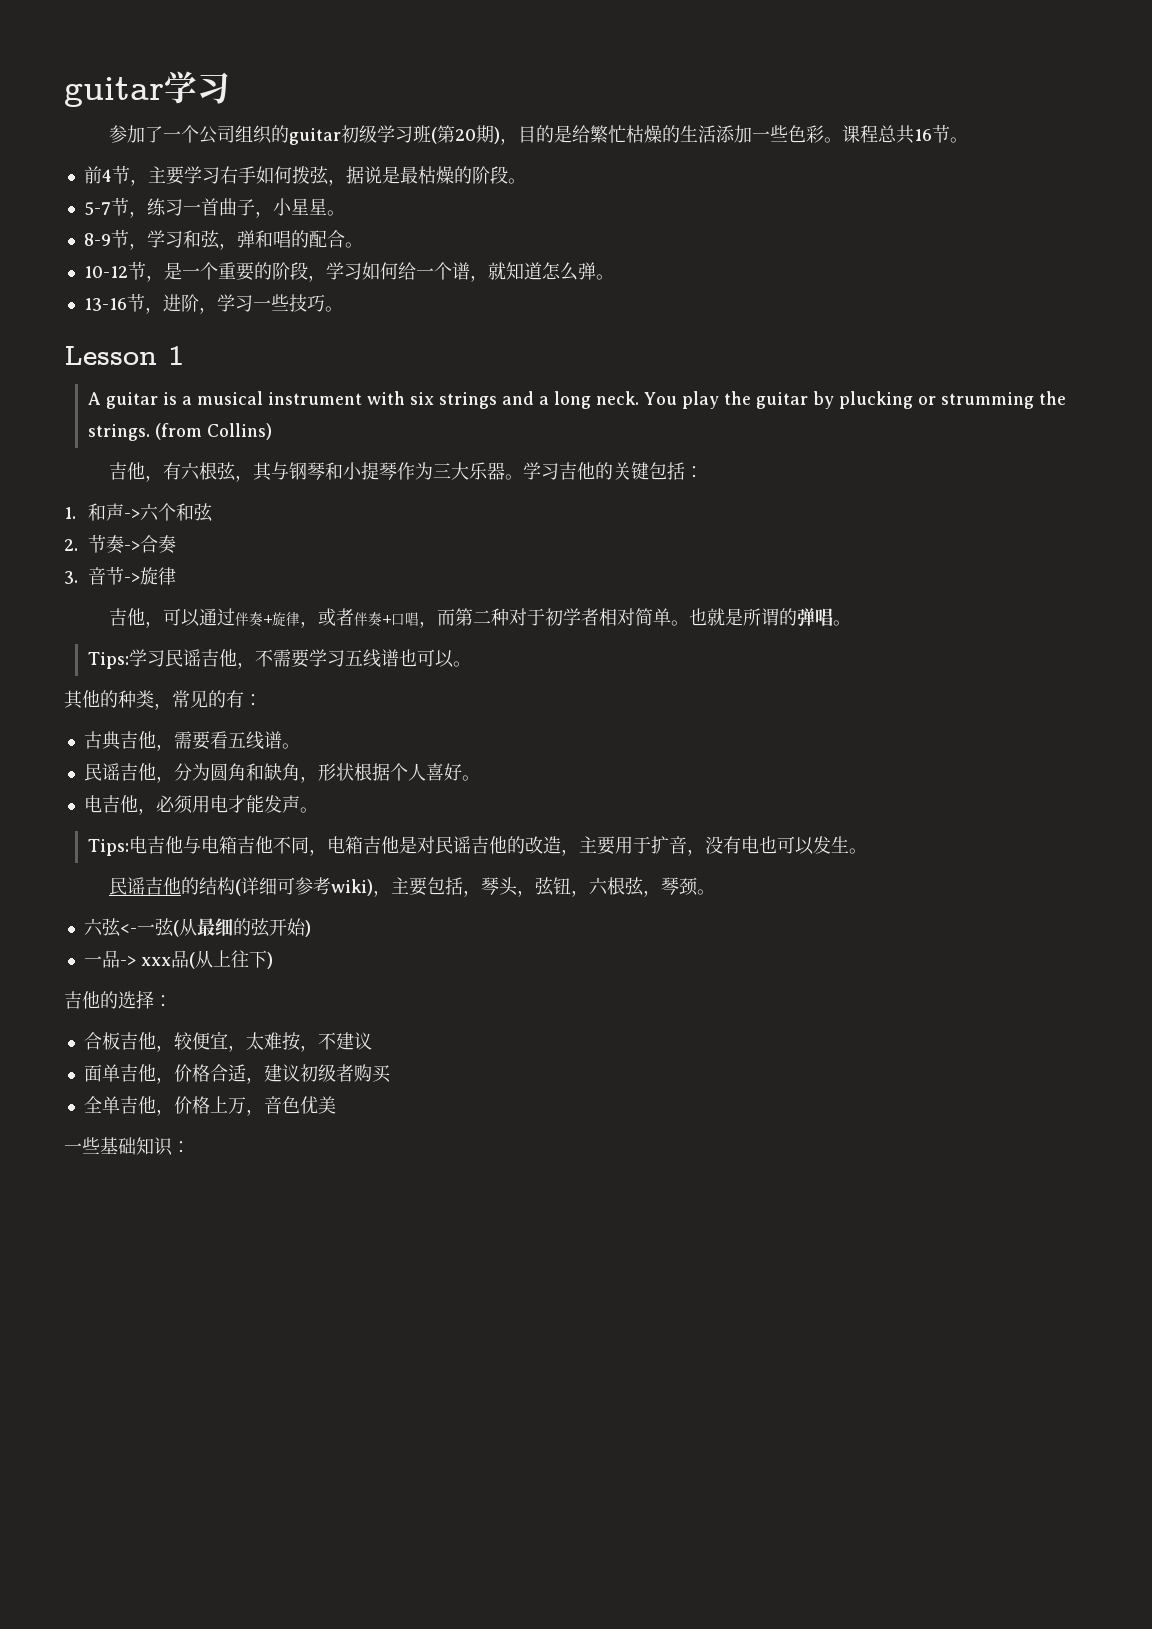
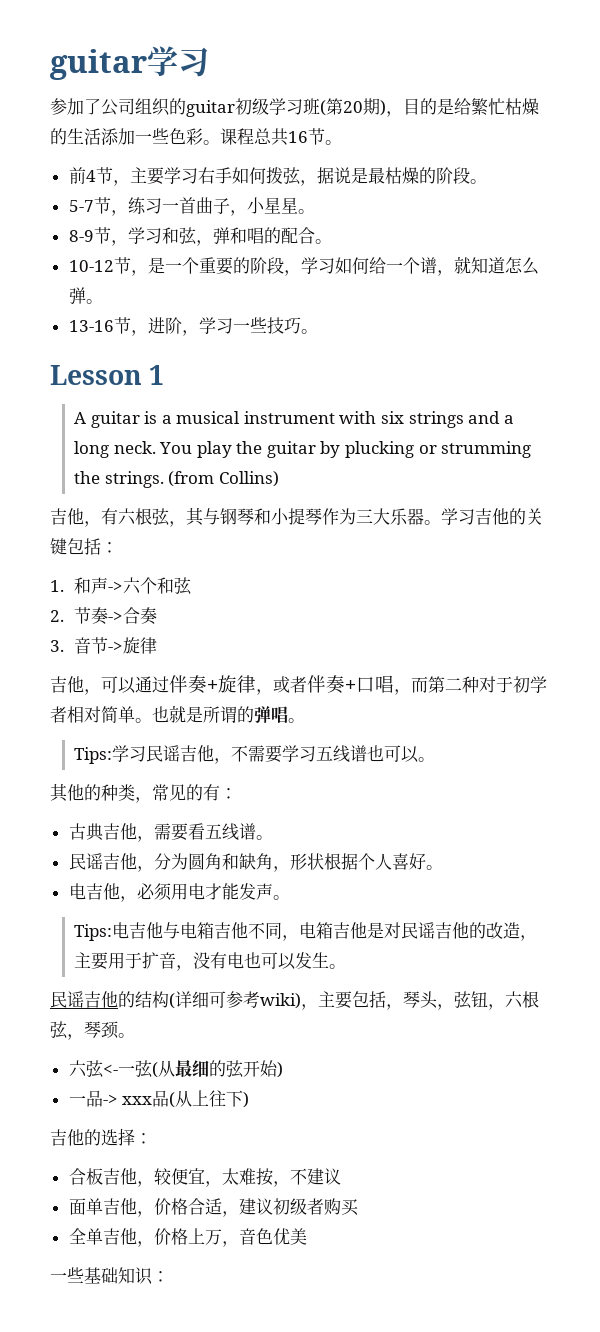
[162,125,199,143] 一个 -> (101, 106) none

